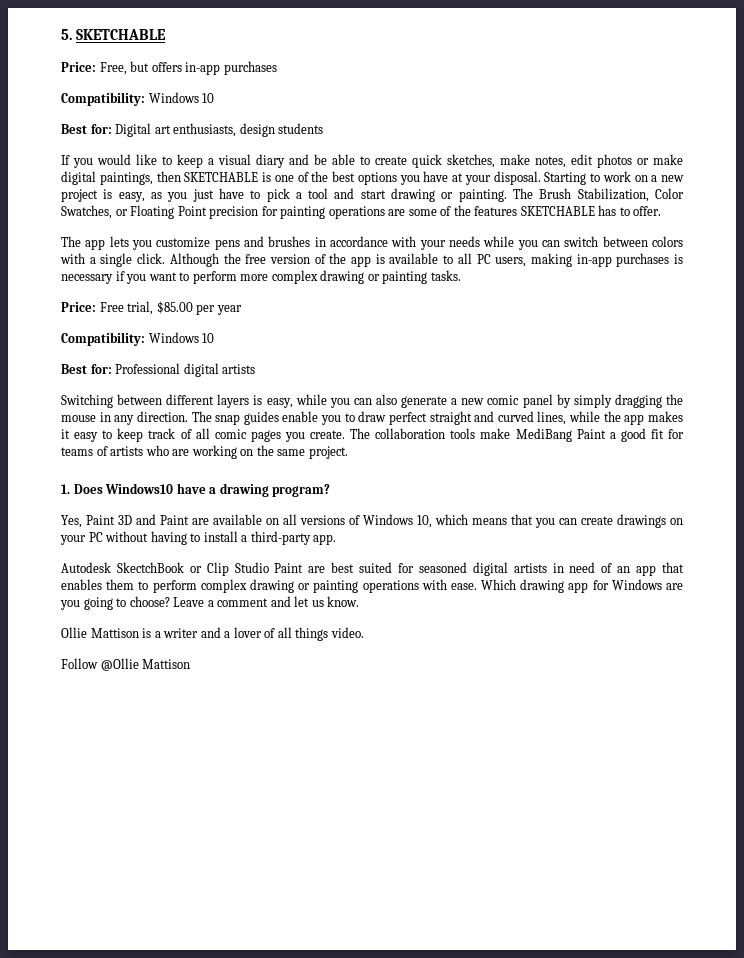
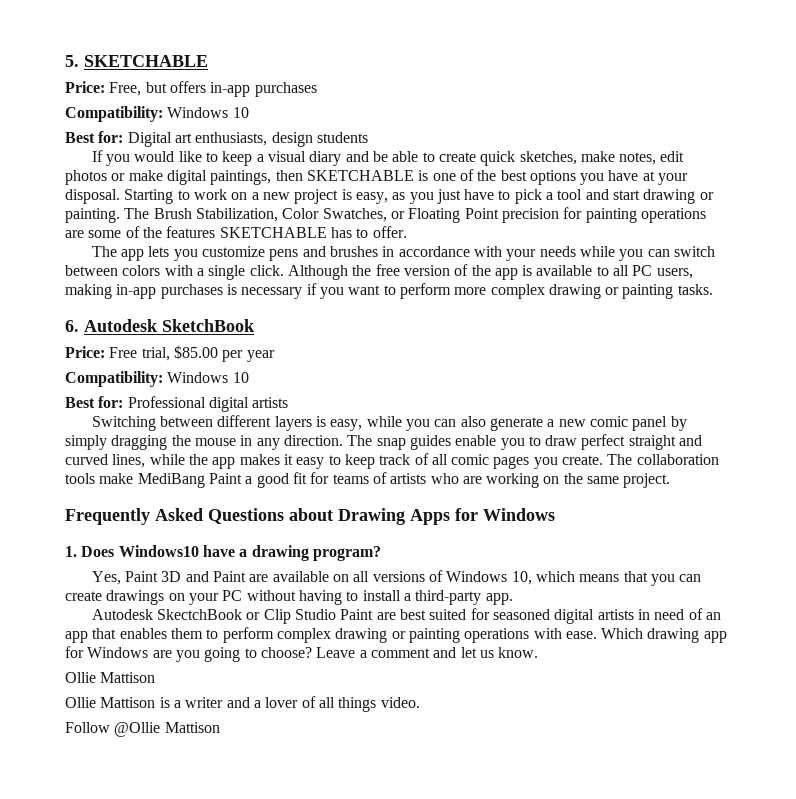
(461, 275) none -> [65,319,254,332] // 6. Autodesk SketchBook
(348, 452) none -> [65,508,555,525] // Frequently Asked Questions about Drawing Apps for Windows
(139, 633) none -> [65,697,156,708] // Ollie Mattison

